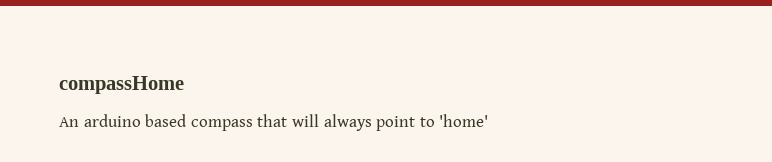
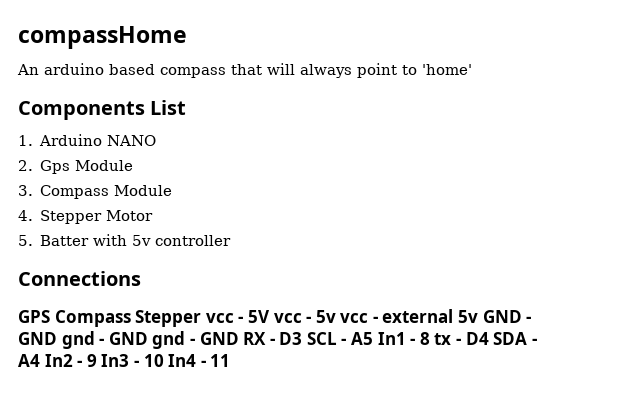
(489, 120) none -> [18,100,187,120] [18,134,157,146] [18,160,134,174] [18,185,173,199] [18,210,154,224] [18,234,232,246] [18,271,141,286] [18,309,532,327] [18,331,537,349] [18,354,231,367] // Components List // 1. Arduino NANO // 2. Gps Module // 3. Compass Module // 4. Stepper Motor // 5. Batter with 5v controller // Connections // GPS Compass Stepper vcc - 5V vcc - 5v vcc - external 5v GND - GND gnd - GND gnd - GND RX - D3 SCL - A5 In1 - 8 tx - D4 SDA - A4 In2 - 9 In3 - 10 In4 - 11

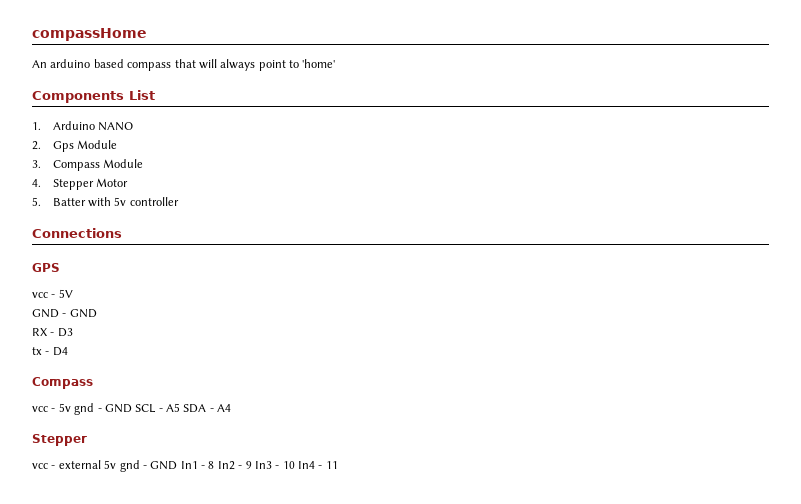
[54,310,202,327] Compass Stepper -> (60, 267) //
[273,309,532,323] [18,331,537,349] [18,354,40,367] vcc - 5v vcc - external 5v GND - GND gnd - GND gnd - GND RX - D3 SCL - A5 In1 - 8 tx - D4 SDA - A4 -> [32,309,97,318] [32,328,73,337] [32,347,68,356] [32,377,93,389] [32,403,232,415] [32,434,87,446] [32,460,215,472] // GND - GND // RX - D3 // tx - D4 // Compass // vcc - 5v gnd - GND SCL - A5 SDA - A4 // Stepper // vcc - external 5v gnd - GND In1 - 8

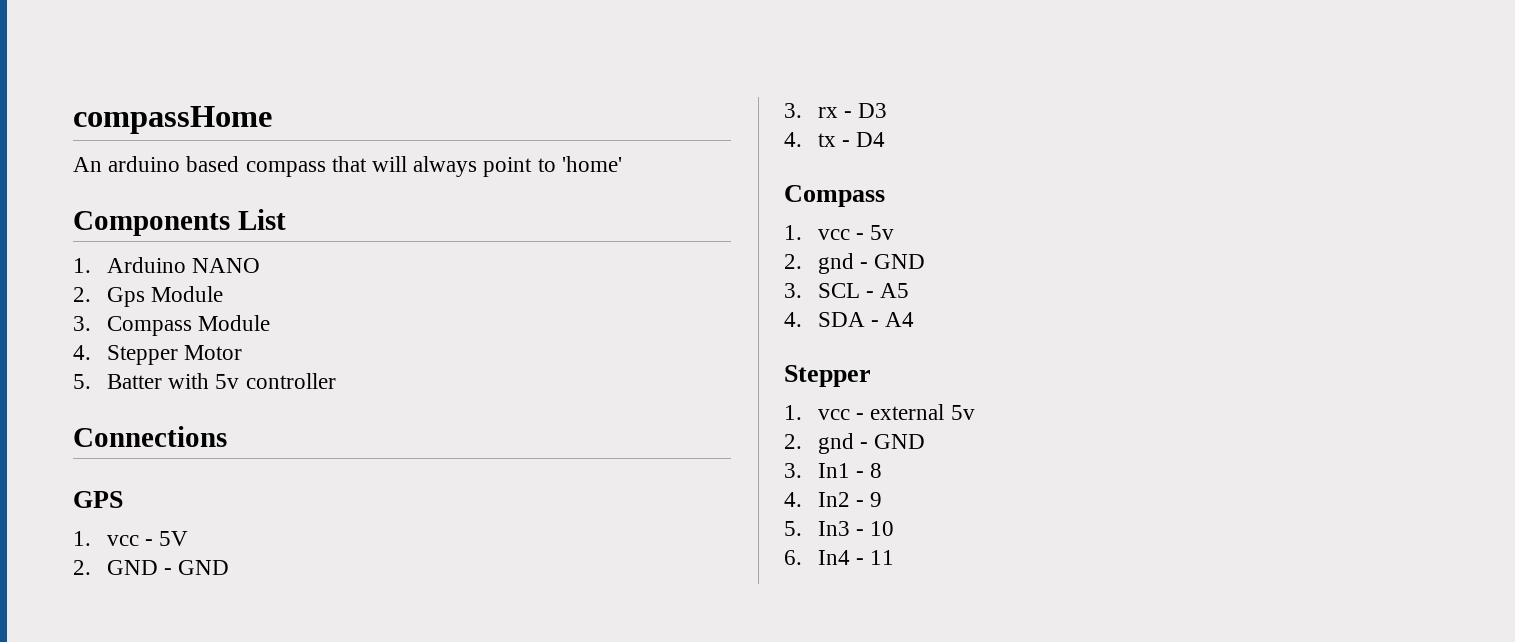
(60, 267) none -> [73,531,91,546] 1.
(73, 293) none -> [73,560,91,575] 2.
[32,328,48,336] RX -> [784,103,838,118] 3. rx
(73, 332) none -> [784,132,802,147] 4.
(93, 383) none -> [784,225,802,240] 1.
[74,403,132,415] gnd - GND -> [784,253,926,274] [784,283,802,298] // 2. gnd - GND // 3.
(180, 407) none -> [784,312,802,327] // 4.
(87, 440) none -> [784,405,802,420] 1.
[119,460,178,472] gnd - GND -> [784,433,926,454] [784,463,802,478] // 2. gnd - GND // 3.
(215, 465) none -> [784,492,802,507] // 4.
(252, 465) none -> [784,521,802,536] // 5.
(295, 465) none -> [784,550,802,565] // 6.

